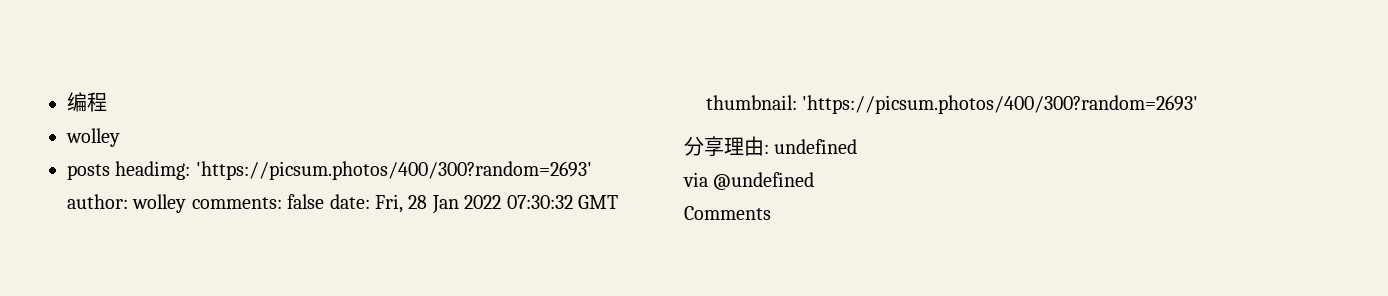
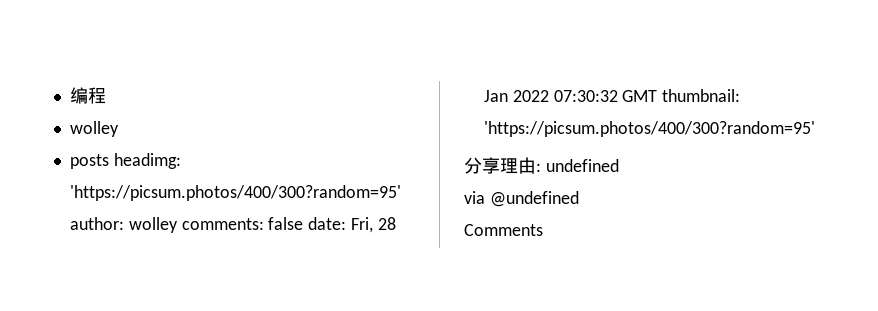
[195,161,592,180] 'https://picsum.photos/400/300?random=2693' -> [69,185,401,201] 'https://picsum.photos/400/300?random=95'
[802,95,1199,114] 'https://picsum.photos/400/300?random=2693' -> [483,121,815,137] 'https://picsum.photos/400/300?random=95'

